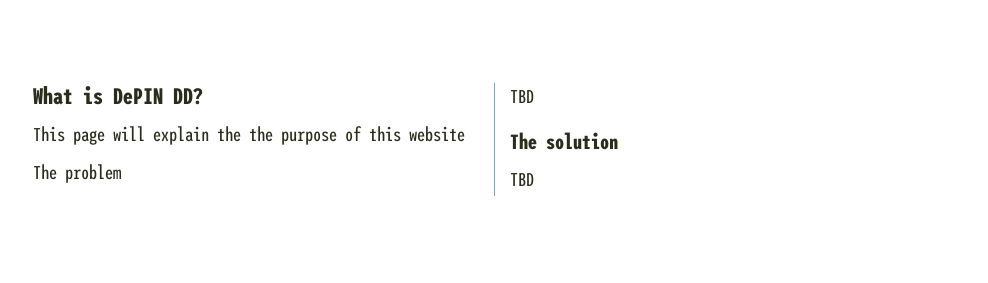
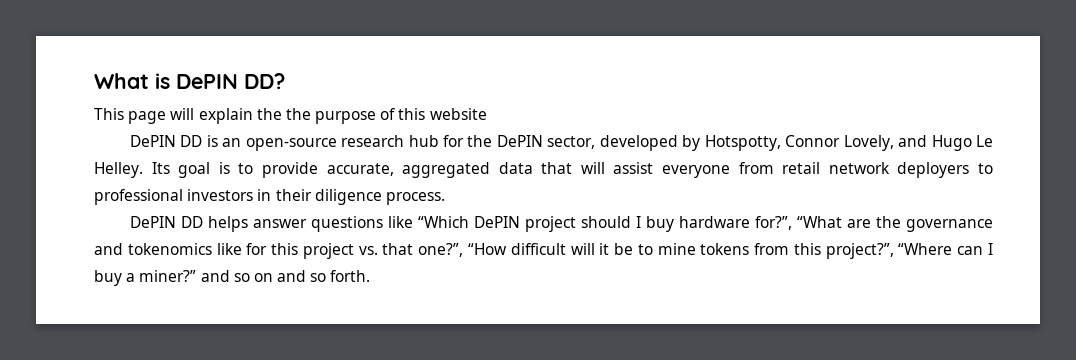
[33,164,121,183] [510,90,534,103] [510,132,618,150] [510,173,534,186] The problem // TBD // The solution // TBD -> [129,135,994,151] [94,162,994,178] [94,189,445,205] [129,216,994,232] [94,243,993,259] [94,270,371,286] DePIN DD is an open-source research hub for the DePIN sector, developed by Hotspotty, Connor Lovely, and Hugo Le Helley. Its goal is to provide accurate, aggregated data that will assist everyone from retail network deployers to professional investors in their diligence process. // DePIN DD helps answer questions like “Which DePIN project should I buy hardware for?”, “What are the governance and tokenomics like for this project vs. that one?”, “How difficult will it be to mine tokens from this project?”, “Where can I buy a miner?” and so on and so forth.

